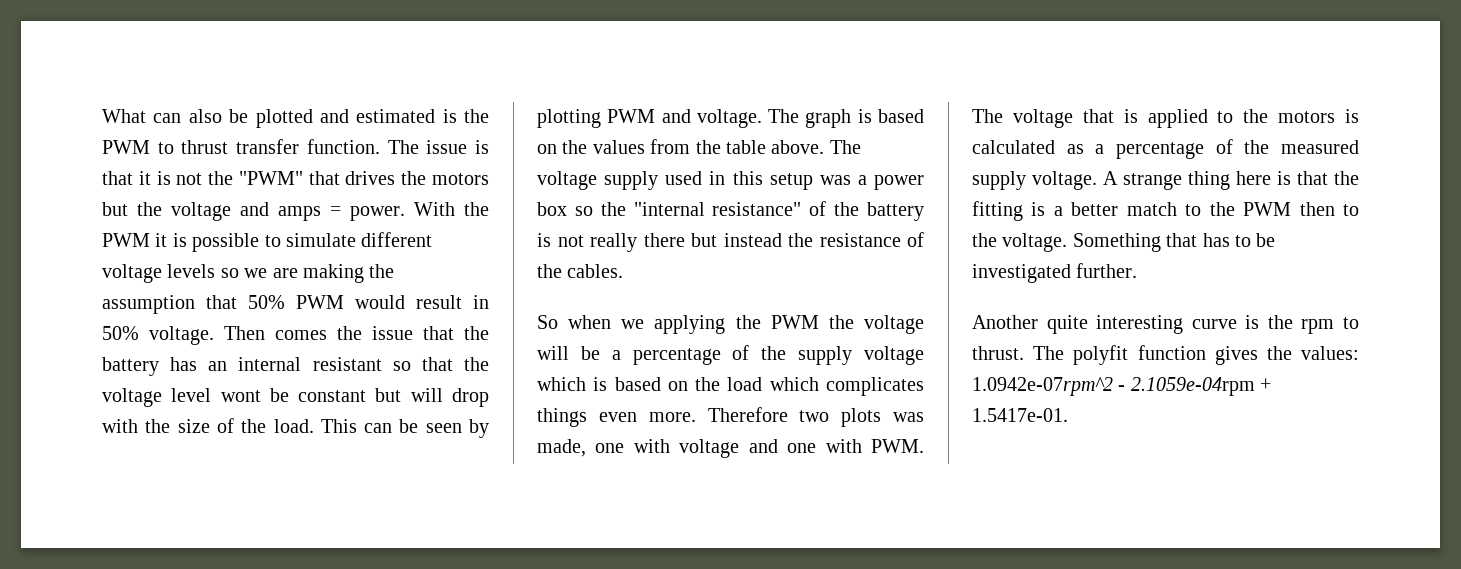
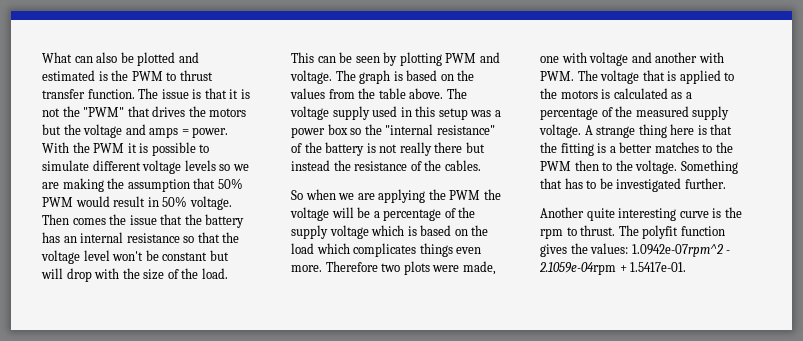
[312,357,382,371] resistant -> [126,233,180,243] resistance
[220,390,261,402] wont -> [112,251,144,261] won't
(645, 324) none -> [357,193,375,200] are
[893,412,924,422] was -> [432,265,460,272] were
[787,443,817,453] one -> [655,52,698,63] another
[1126,202,1177,216] match -> [654,142,699,153] matches

